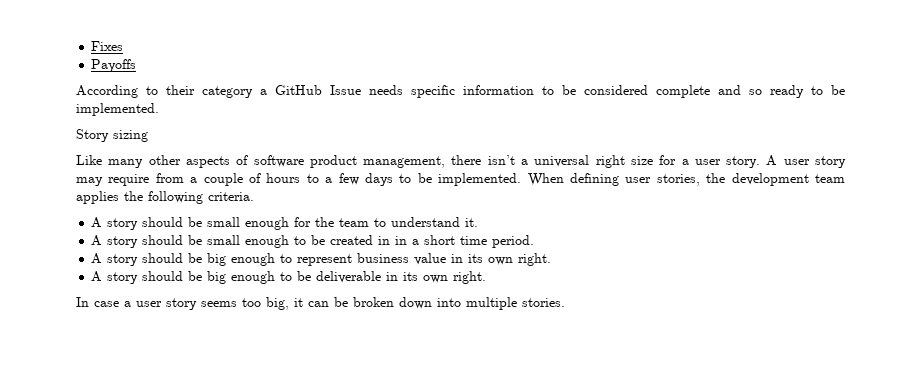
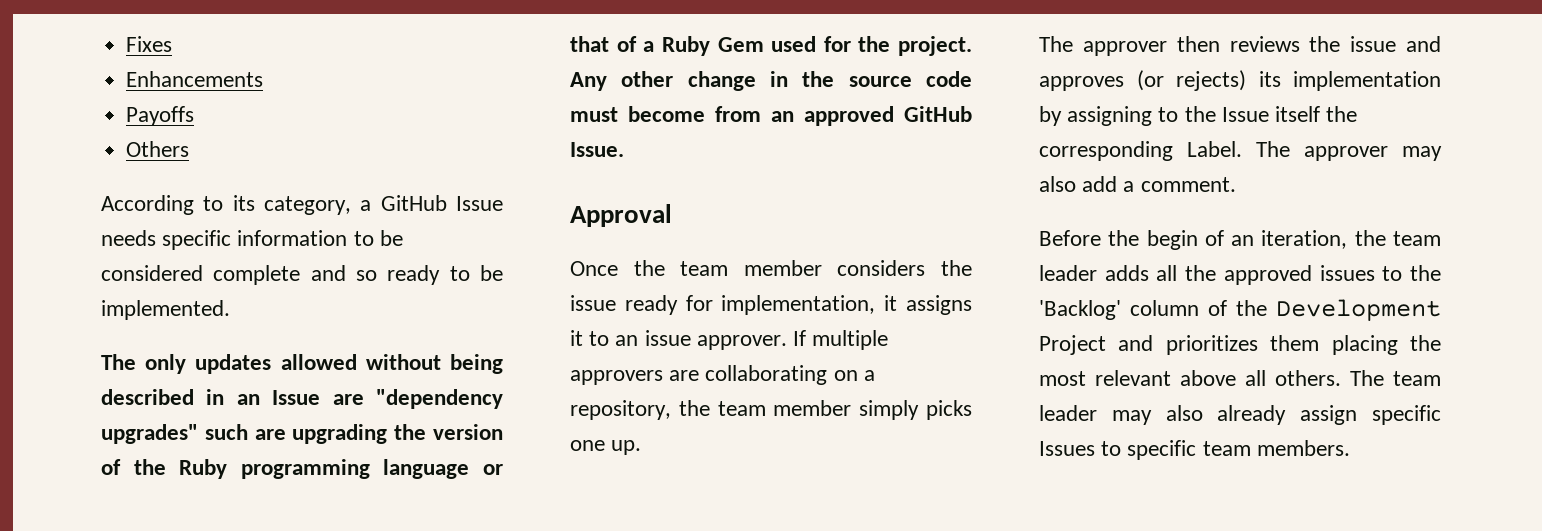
(124, 46) none -> [126,71,264,87] // Enhancements
(137, 65) none -> [126,141,190,157] // Others
[166,85,253,98] their category -> [232,195,351,215] its category,
[76,129,148,142] [76,155,846,168] [76,173,845,186] [76,191,254,204] [91,217,479,230] [91,235,535,248] [91,253,552,266] [91,271,487,284] [76,297,565,310] Story sizing // Like many other aspects of software product management, there isn’t a universal right size for a user story. A user story may require from a couple of hours to a few days to be implemented. When defining user stories, the development team applies the following criteria. // A story should be small enough for the team to understand it. // A story should be small enough to be created in in a short time period. // A story should be big enough to represent business value in its own right. // A story should be big enough to be deliverable in its own right. // In case a user story seems too big, it can be broken down into multiple stories. -> [101,354,503,374] [101,389,503,409] [101,424,504,444] [101,459,503,479] [570,36,972,56] [570,71,972,91] [570,106,972,126] [570,142,624,157] [570,204,672,227] [570,260,972,276] [570,295,972,315] [570,330,889,350] [570,365,875,385] [570,400,972,420] [570,440,642,455] [1039,36,1441,56] [1039,70,1441,91] [1039,106,1358,126] [1039,141,1442,161] [1039,176,1236,192] [1039,230,1441,250] [1039,265,1441,285] [1039,299,1441,321] [1039,335,1441,355] [1039,370,1441,386] [1039,405,1441,425] [1039,440,1350,460] The only updates allowed without being described in an Issue are "dependency upgrades" such are upgrading the version of the Ruby programming language or that of a Ruby Gem used for the project. Any other change in the source code must become from an approved GitHub Issue. // Approval // Once the team member considers the issue ready for implementation, it assigns it to an issue approver. If multiple approvers are collaborating on a repository, the team member simply picks one up. // The approver then reviews the issue and approves (or rejects) its implementation by assigning to the Issue itself the corresponding Label. The approver may also add a comment. // Before the begin of an iteration, the team leader adds all the approved issues to the 'Backlog' column of the Development Project and prioritizes them placing the most relevant above all others. The team leader may also already assign specific Issues to specific team members.

